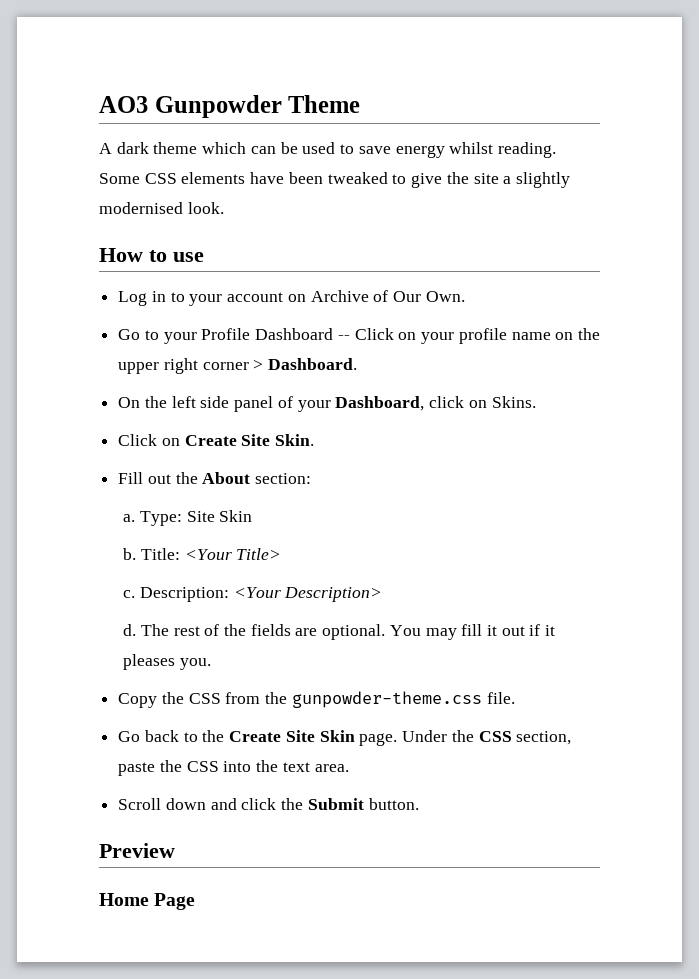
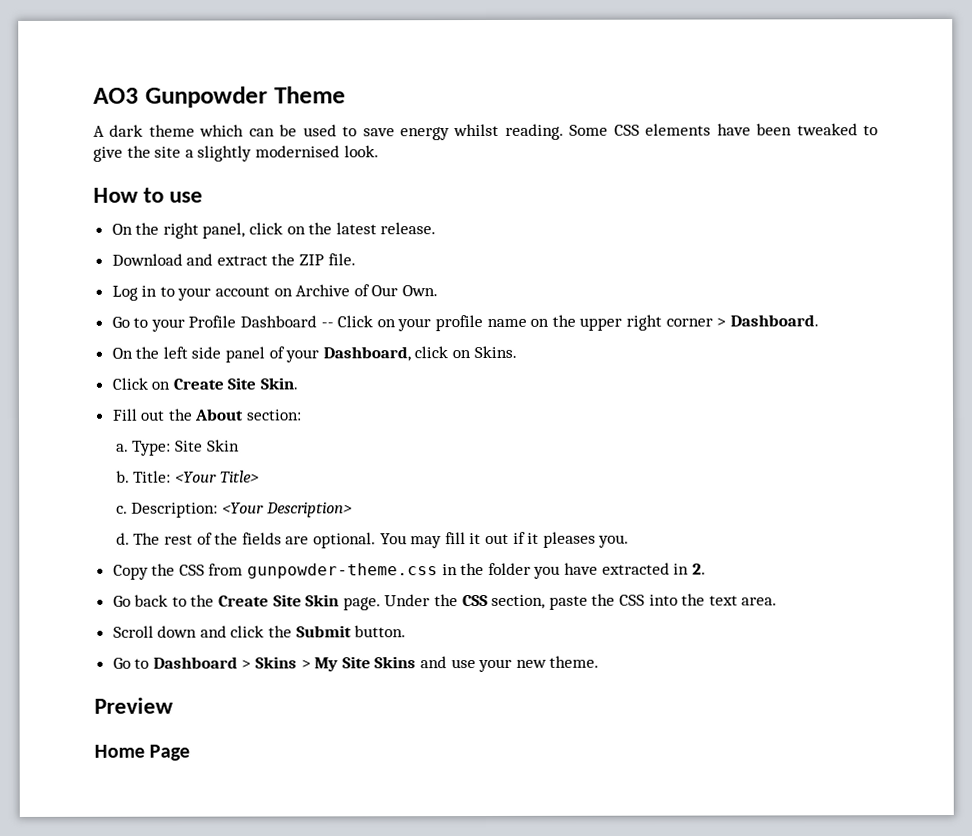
(204, 257) none -> [111,222,437,239] [111,253,356,266] // On the right panel, click on the latest release. // Download and extract the ZIP file.
[265,691,515,708] the gunpowder-theme.css file. -> [247,562,706,579] gunpowder-theme.css in the folder you have extracted in 2.
(419, 804) none -> [112,655,600,673] // Go to Dashboard > Skins > My Site Skins and use your new theme.

